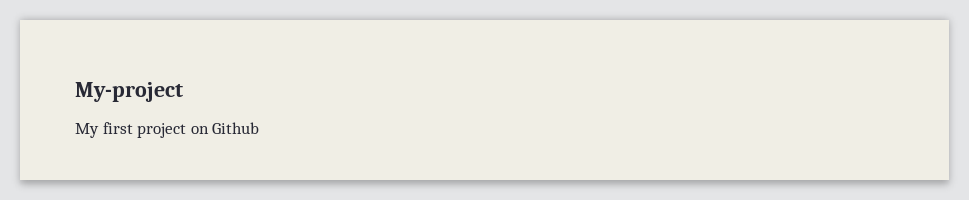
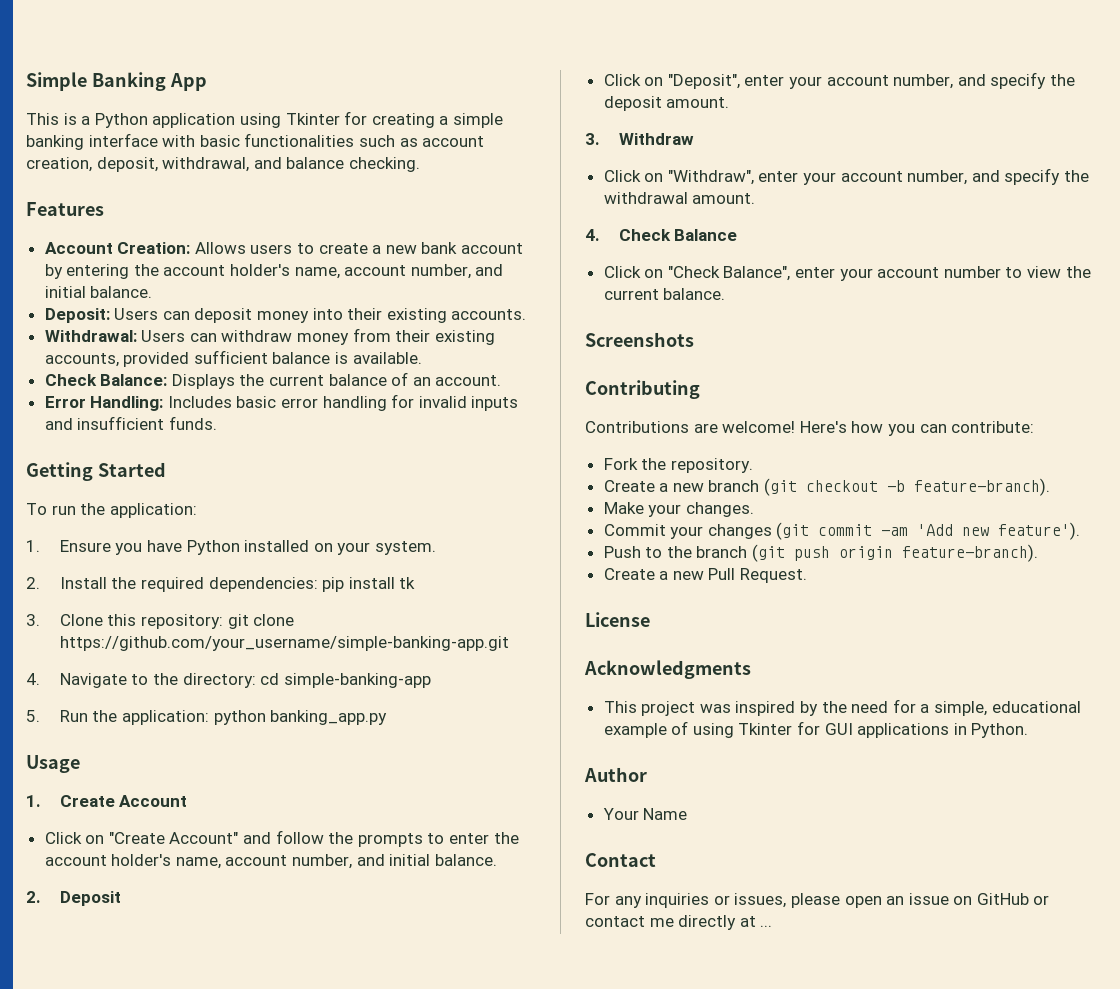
[75,82,183,102] [75,122,260,138] My-project // My first project on Github -> [26,72,207,91] [26,111,503,128] [26,133,485,150] [26,157,420,172] [26,202,104,216] [44,242,524,254] [44,264,504,279] [44,286,153,298] [44,308,527,323] [44,328,495,345] [44,350,422,367] [44,372,502,389] [44,394,519,411] [44,416,217,430] [26,462,166,481] [26,503,197,518] [26,540,436,555] [26,577,416,592] [26,614,295,629] [59,636,509,651] [26,673,431,688] [26,710,388,725] [26,755,80,773] [26,795,188,807] [44,830,519,847] [44,854,497,869] [26,891,121,906] [603,72,1076,89] [603,96,730,111] [585,133,694,145] [603,168,1090,185] [603,192,756,204] [585,229,738,241] [603,266,1091,281] [603,288,726,300] [585,332,694,347] [585,380,700,399] [585,421,1035,436] [603,458,753,473] [603,478,1051,496] [603,502,754,517] [603,522,1081,540] [603,544,1039,562] [603,568,808,583] [585,612,650,627] [584,660,751,679] [603,699,1081,716] [603,721,1029,738] [584,767,647,782] [602,808,688,820] [585,853,656,867] [585,893,1050,908] [585,915,773,930] Simple Banking App // This is a Python application using Tkinter for creating a simple banking interface with basic functionalities such as account creation, deposit, withdrawal, and balance checking. // Features // Account Creation: Allows users to create a new bank account by entering the account holder's name, account number, and initial balance. // Deposit: Users can deposit money into their existing accounts. // Withdrawal: Users can withdraw money from their existing accounts, provided sufficient balance is available. // Check Balance: Displays the current balance of an account. // Error Handling: Includes basic error handling for invalid inputs and insufficient funds. // Getting Started // To run the application: // 1. Ensure you have Python installed on your system. // 2. Install the required dependencies: pip install tk // 3. Clone this repository: git clone https://github.com/your_username/simple-banking-app.git // 4. Navigate to the directory: cd simple-banking-app // 5. Run the application: python banking_app.py // Usage // 1. Create Account // Click on "Create Account" and follow the prompts to enter the account holder's name, account number, and initial balance. // 2. Deposit // Click on "Deposit", enter your account number, and specify the deposit amount. // 3. Withdraw // Click on "Withdraw", enter your account number, and specify the withdrawal amount. // 4. Check Balance // Click on "Check Balance", enter your account number to view the current balance. // Screenshots // Contributing // Contributions are welcome! Here's how you can contribute: // Fork the repository. // Create a new branch (git checkout -b feature-branch). // Make your changes. // Commit your changes (git commit -am 'Add new feature'). // Push to the branch (git push origin feature-branch). // Create a new Pull Request. // License // Acknowledgments // This project was inspired by the need for a simple, educational example of using Tkinter for GUI applications in Python. // Author // Your Name // Contact // For any inquiries or issues, please open an issue on GitHub or contact me directly at ...

